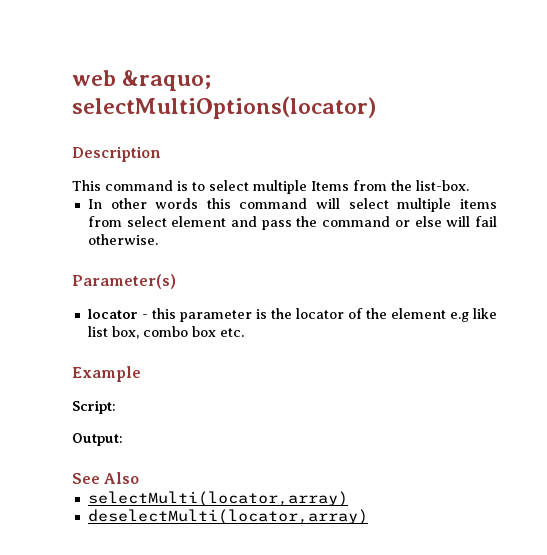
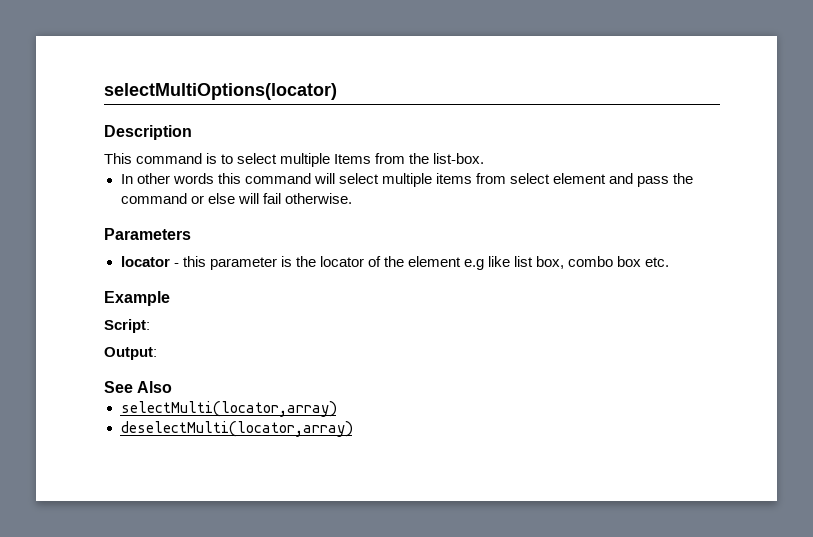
[72,70,212,91] web &raquo; -> (104, 91) none
[72,274,176,289] Parameter(s) -> [104,228,191,240] Parameters

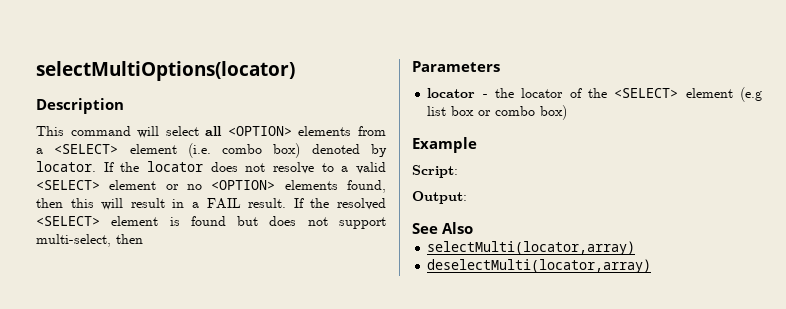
[206,153,485,167] [120,173,694,187] [120,193,352,204] is to select multiple Items from the list-box. // In other words this command will select multiple items from select element and pass the command or else will fail otherwise. -> [137,126,386,138] [36,143,387,158] [36,161,387,174] [36,180,386,193] [36,198,387,210] [36,216,386,229] [36,234,143,247] will select all <OPTION> elements from a <SELECT> element (i.e. combo box) denoted by locator. If the locator does not resolve to a valid <SELECT> element or no <OPTION> elements found, then this will result in a FAIL result. If the resolved <SELECT> element is found but does not support multi-select, then
[182,256,292,270] this parameter is -> (488, 96) none
[407,256,670,270] element e.g like list box, combo box etc. -> [614,87,762,102] [427,105,568,120] <SELECT> element (e.g list box or combo box)

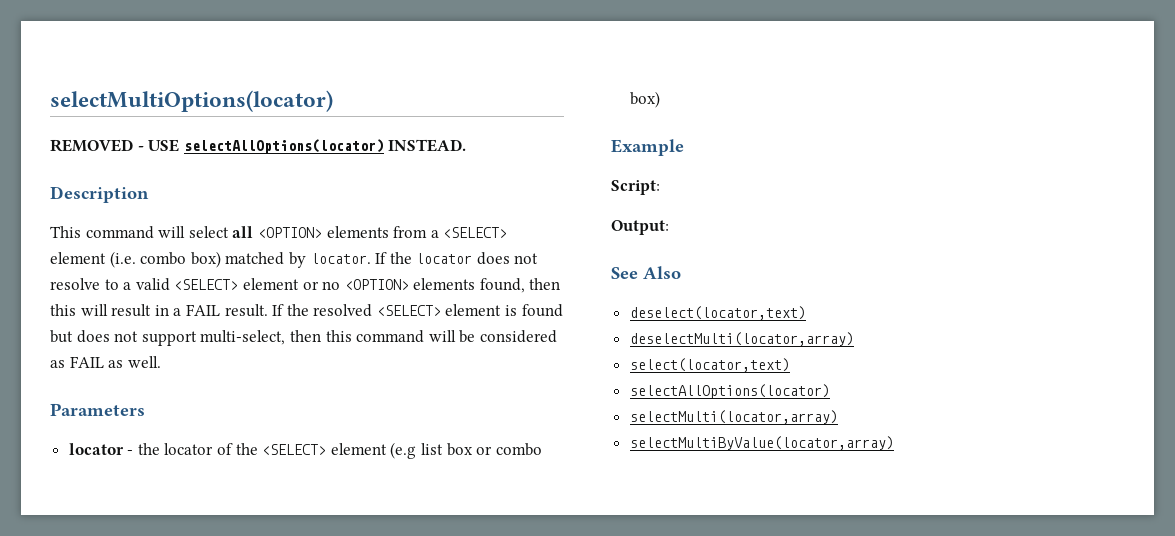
(295, 71) none -> [50,139,467,154] // REMOVED - USE selectAllOptions(locator) INSTEAD.
[311,144,360,154] denoted -> [225,252,285,265] matched
(143, 239) none -> [325,330,557,343] [50,356,161,368] this command will be considered as FAIL as well.
(473, 228) none -> [629,306,806,320] [629,332,854,346] [629,358,790,372] [629,384,830,399] // deselect(locator,text) // deselectMulti(locator,array) // select(locator,text) // selectAllOptions(locator)
[427,259,652,273] deselectMulti(locator,array) -> [629,436,894,450] selectMultiByValue(locator,array)

